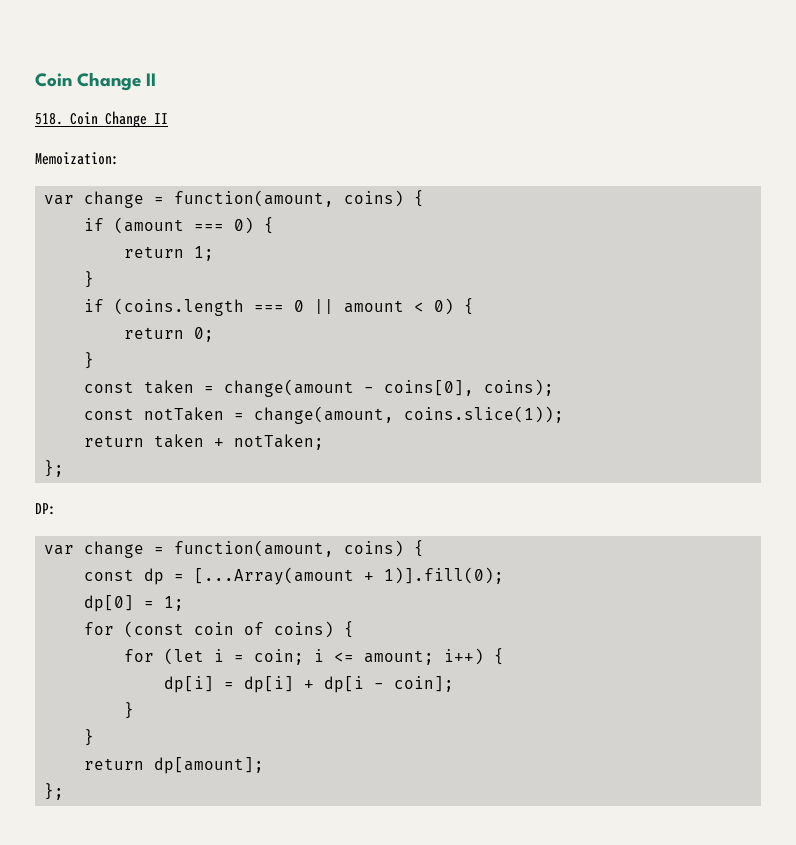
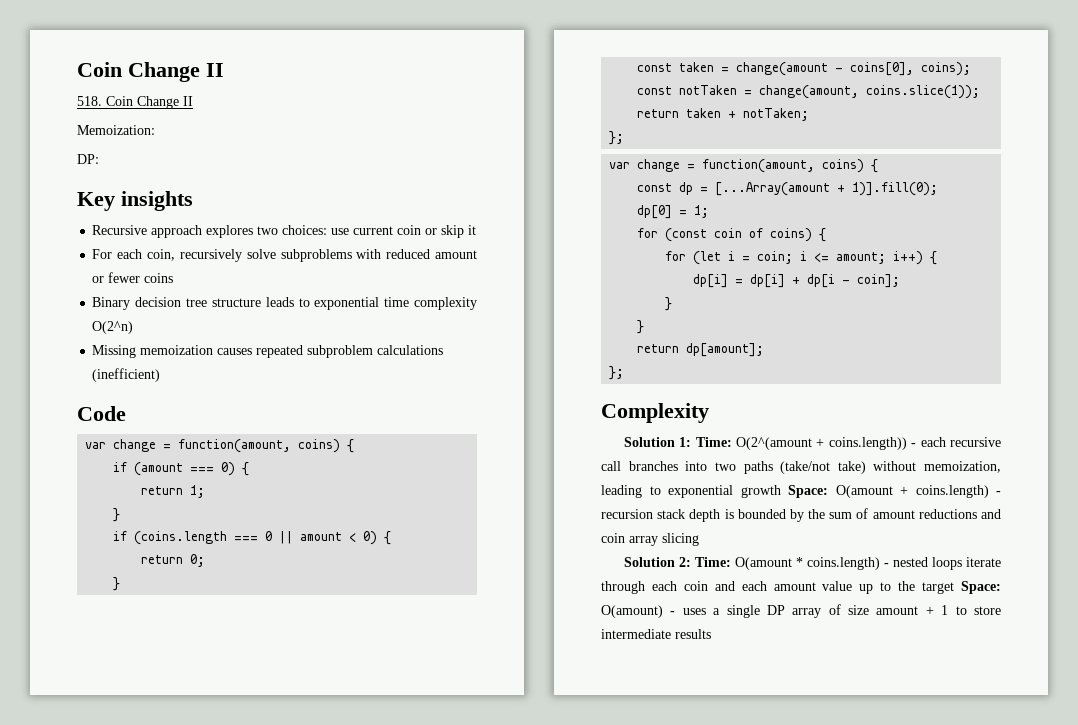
(119, 158) none -> [77,154,99,164] [77,191,193,211] [92,225,477,238] [92,249,477,262] [92,272,174,283] [92,297,477,310] [92,321,134,334] [92,345,444,358] [92,368,161,382] [77,406,126,421] // DP: // Key insights // Recursive approach explores two choices: use current coin or skip it // For each coin, recursively solve subproblems with reduced amount or fewer coins // Binary decision tree structure leads to exponential time complexity O(2^n) // Missing memoization causes repeated subproblem calculations (inefficient) // Code
[35,503,56,515] // DP: -> (625, 138) none
(65, 791) none -> [601,403,709,423] [623,437,1001,450] [601,461,1001,474] [601,485,1001,498] [601,508,1001,522] [601,533,699,546] [623,557,1001,570] [601,581,1002,594] [601,604,1001,618] [601,629,711,639] // Complexity // Solution 1: Time: O(2^(amount + coins.length)) - each recursive call branches into two paths (take/not take) without memoization, leading to exponential growth Space: O(amount + coins.length) - recursion stack depth is bounded by the sum of amount reductions and coin array slicing // Solution 2: Time: O(amount * coins.length) - nested loops iterate through each coin and each amount value up to the target Space: O(amount) - uses a single DP array of size amount + 1 to store intermediate results

